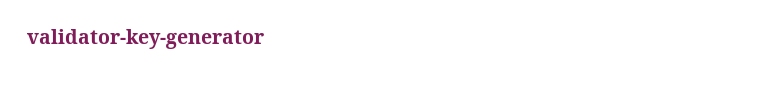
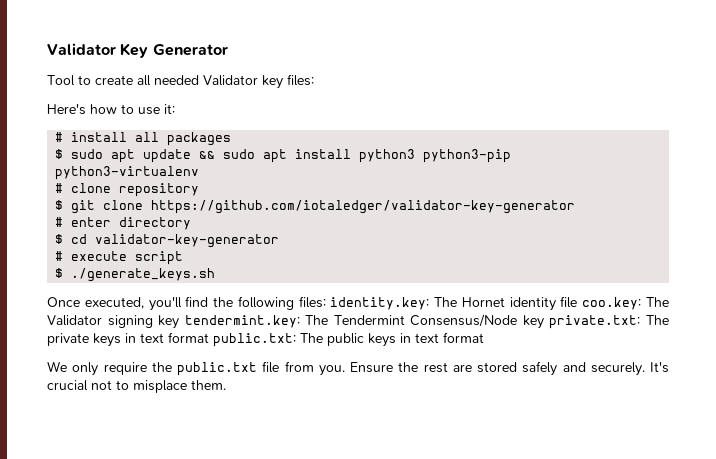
[27,29,264,49] validator-key-generator -> [47,43,228,58] [47,74,314,89] [47,104,175,115] [55,132,232,146] [55,149,512,163] [55,166,200,180] [55,183,200,197] [55,200,576,214] [55,217,192,230] [55,234,280,248] [55,251,184,265] [55,268,216,282] [47,296,669,311] [47,314,669,329] [47,332,484,347] [47,361,669,376] [47,380,226,393] Validator Key Generator // Tool to create all needed Validator key files: // Here's how to use it: // # install all packages // $ sudo apt update && sudo apt install python3 python3-pip python3-virtualenv // # clone repository // $ git clone https://github.com/iotaledger/validator-key-generator // # enter directory // $ cd validator-key-generator // # execute script // $ ./generate_keys.sh // Once executed, you'll find the following files: identity.key: The Hornet identity file coo.key: The Validator signing key tendermint.key: The Tendermint Consensus/Node key private.txt: The private keys in text format public.txt: The public keys in text format // We only require the public.txt file from you. Ensure the rest are stored safely and securely. It's crucial not to misplace them.

